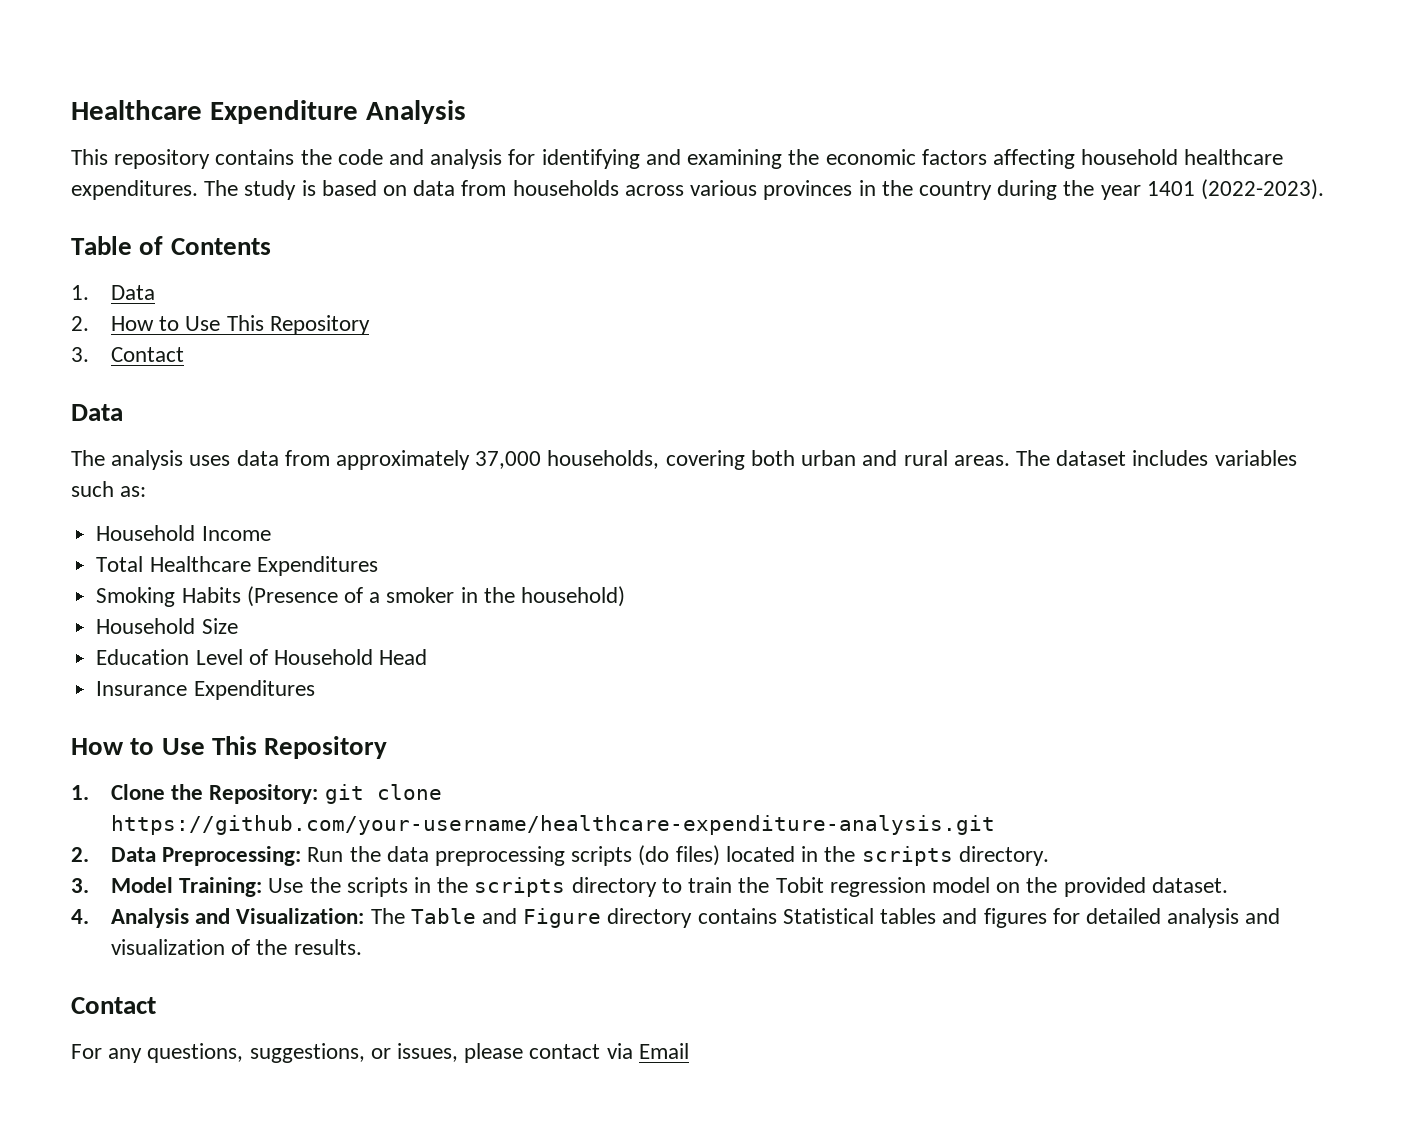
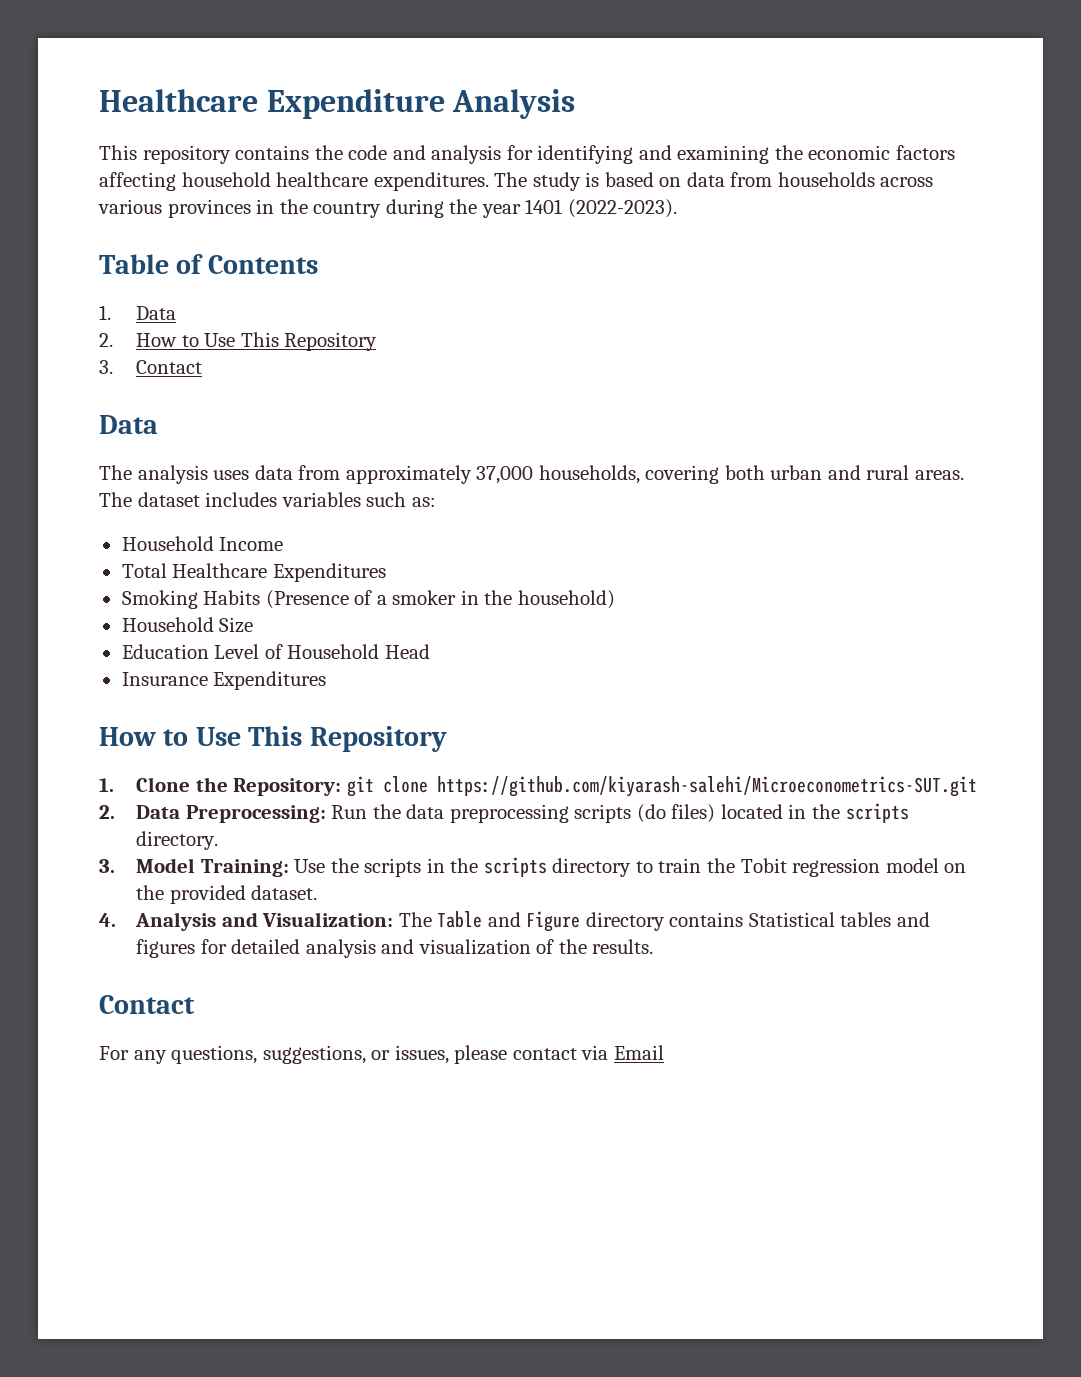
[110,815,995,835] https://github.com/your-username/healthcare-expenditure-analysis.git -> [436,776,977,797] https://github.com/kiyarash-salehi/Microeconometrics-SUT.git

